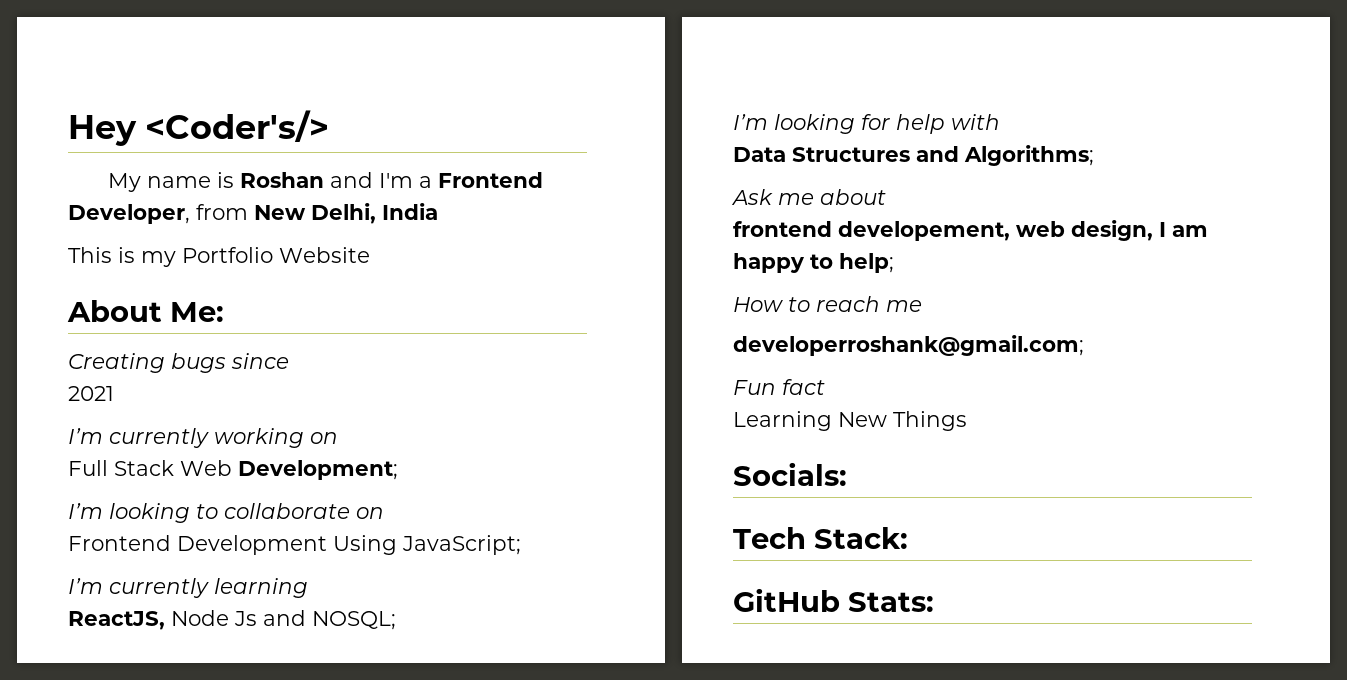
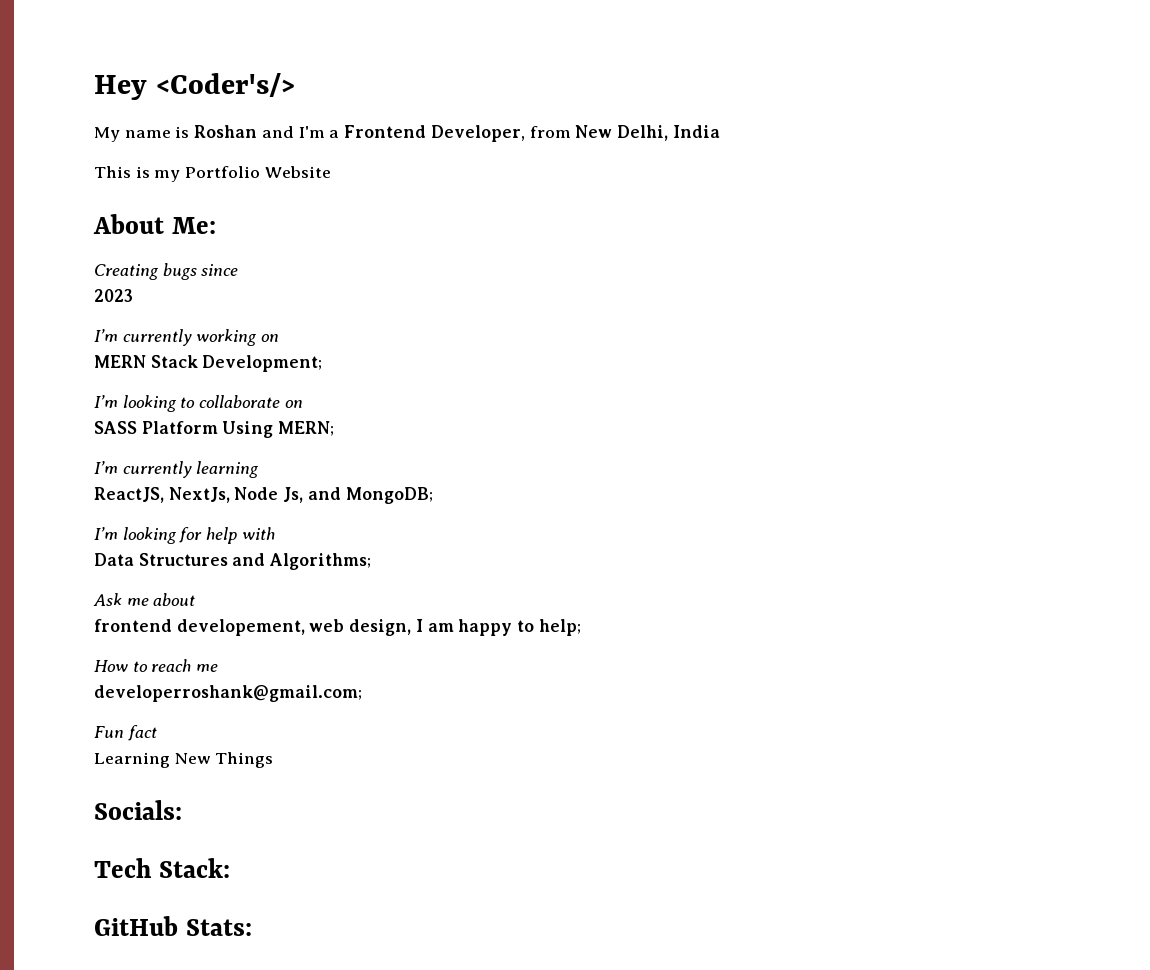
[68,386,114,401] 2021 -> [94,289,133,302] 2023
[68,460,232,476] Full Stack Web -> [94,355,198,368] MERN Stack
[68,535,521,555] Frontend Development Using JavaScript; -> [94,421,335,438] SASS Platform Using MERN;
[171,610,396,630] Node Js and NOSQL; -> [168,487,433,504] NextJs, Node Js, and MongoDB;

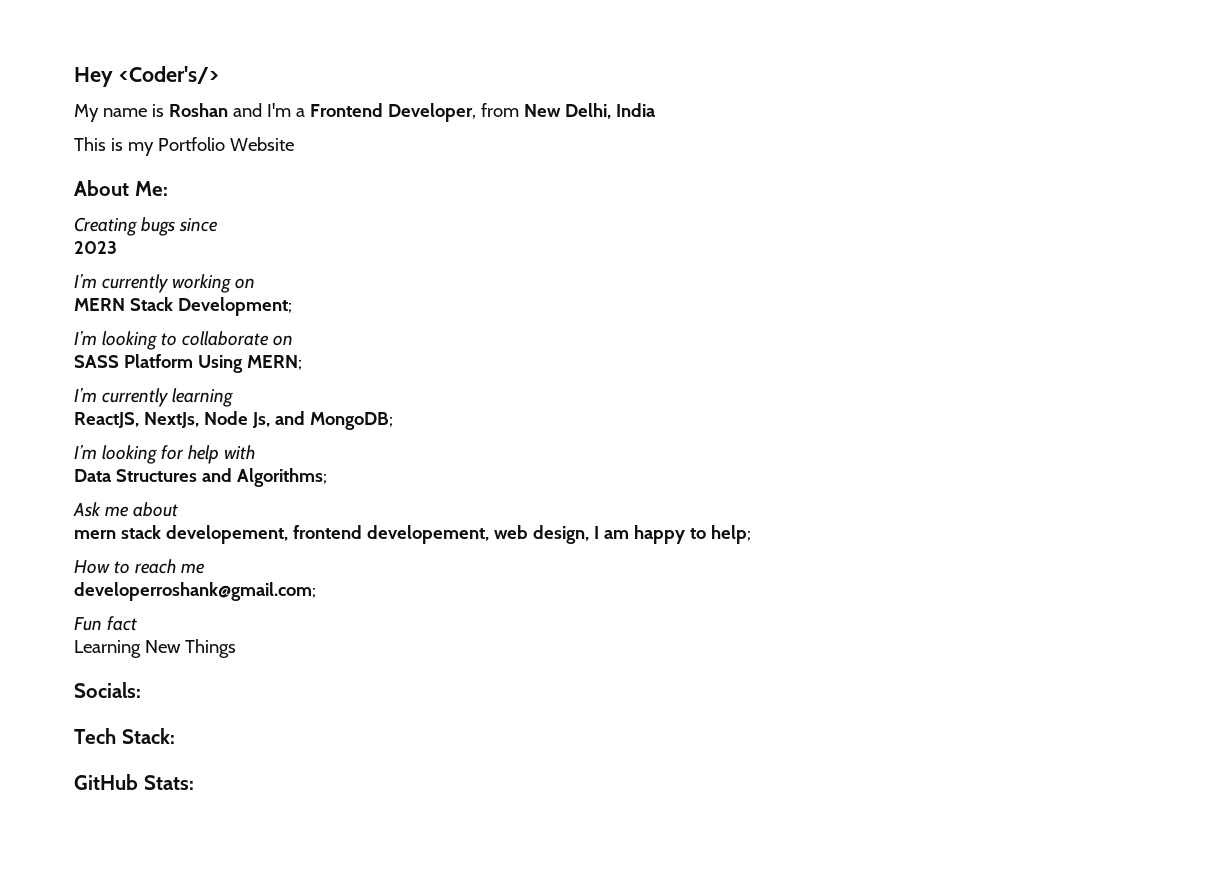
(196, 599) none -> [74,525,288,544] mern stack developement,

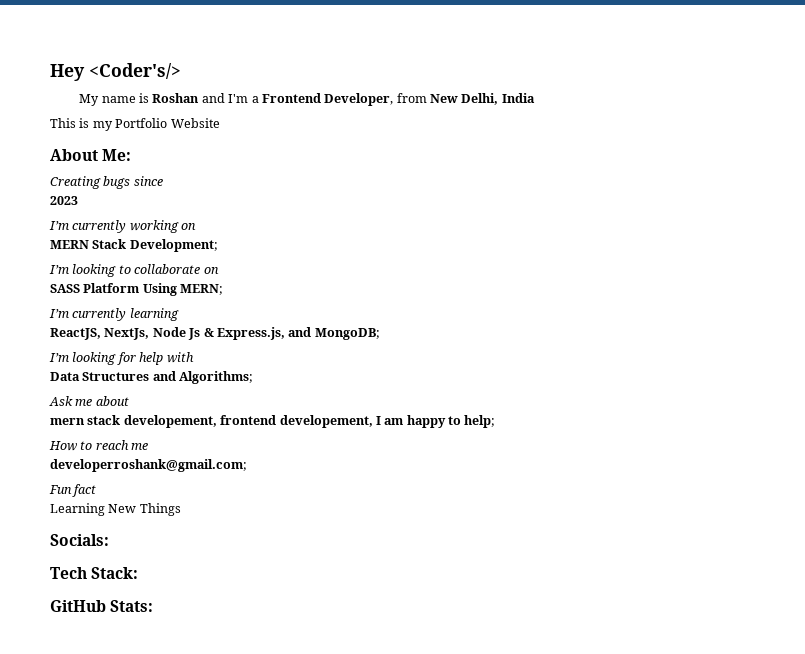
[251,412,270,428] Js, -> [188,327,285,340] Js & Express.js,
[493,525,589,544] web design, -> (373, 421) none

